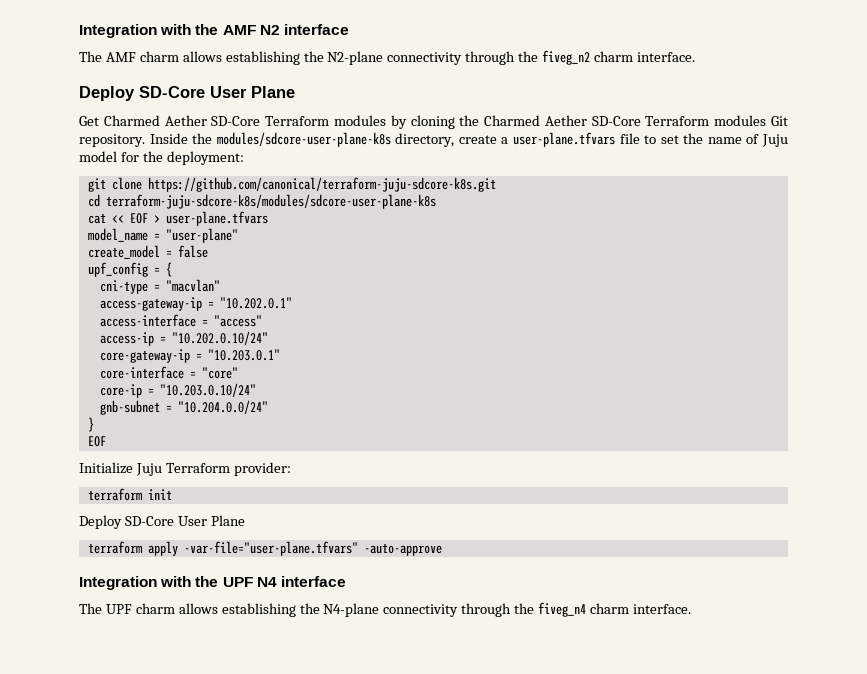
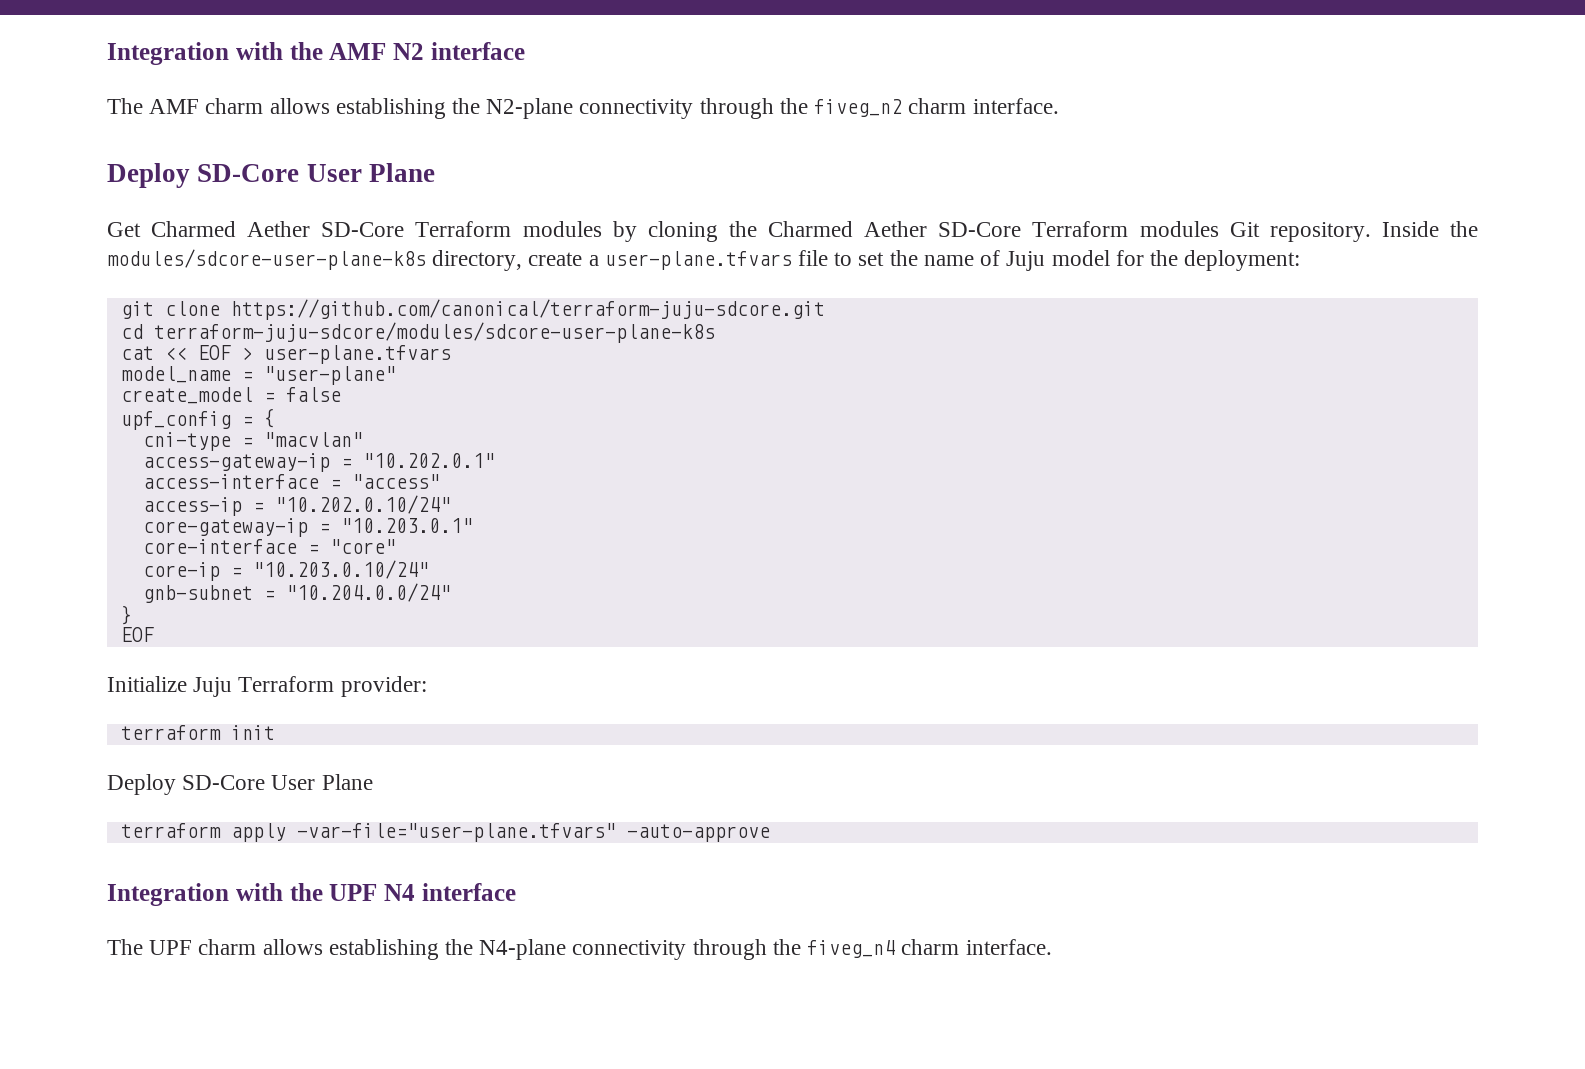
[147,177,496,192] https://github.com/canonical/terraform-juju-sdcore-k8s.git -> [230,299,825,320] https://github.com/canonical/terraform-juju-sdcore.git
[105,194,436,209] terraform-juju-sdcore-k8s/modules/sdcore-user-plane-k8s -> [153,322,715,343] terraform-juju-sdcore/modules/sdcore-user-plane-k8s

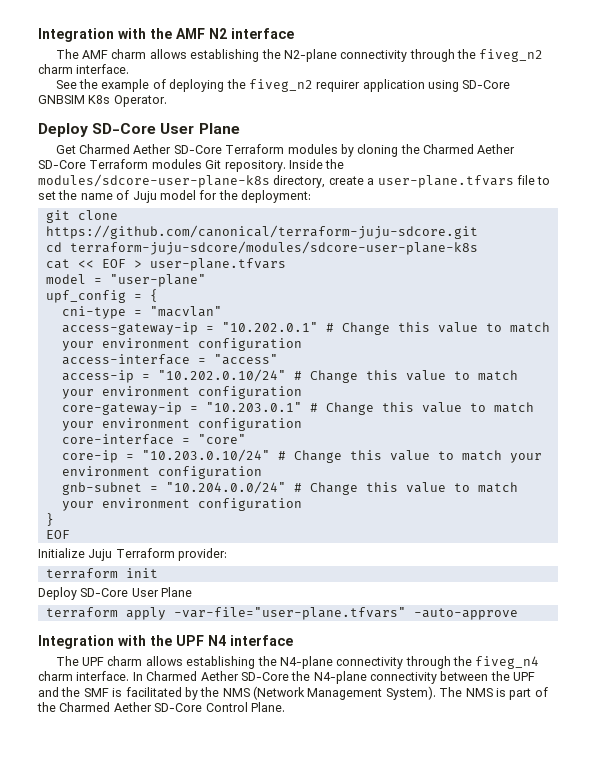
(1059, 106) none -> [55,79,511,92] [38,95,167,107] // See the example of deploying the fiveg_n2 requirer application using SD-Core GNBSIM K8s Operator.
[120,366,231,383] model_name -> [45,274,86,284] model
[120,387,341,404] // create_model = false -> (206, 280) none
(495, 460) none -> [325,322,550,335] [61,338,302,351] # Change this value to match your environment configuration
[142,518,473,537] // core-gateway-ip = "10.203.0.1" -> [293,370,518,383] [61,386,302,399] [61,402,534,415] [61,418,302,431] # Change this value to match your environment configuration // core-gateway-ip = "10.203.0.1" # Change this value to match your environment configuration
[142,583,451,603] // gnb-subnet = "10.204.0.0/24" -> [277,450,542,463] [61,466,262,479] [61,481,518,495] [61,498,302,511] # Change this value to match your environment configuration // gnb-subnet = "10.204.0.0/24" # Change this value to match your environment configuration
(1052, 947) none -> [132,671,536,684] [38,686,548,700] [37,702,285,712] In Charmed Aether SD-Core the N4-plane connectivity between the UPF and the SMF is facilitated by the NMS (Network Management System). The NMS is part of the Charmed Aether SD-Core Control Plane.

